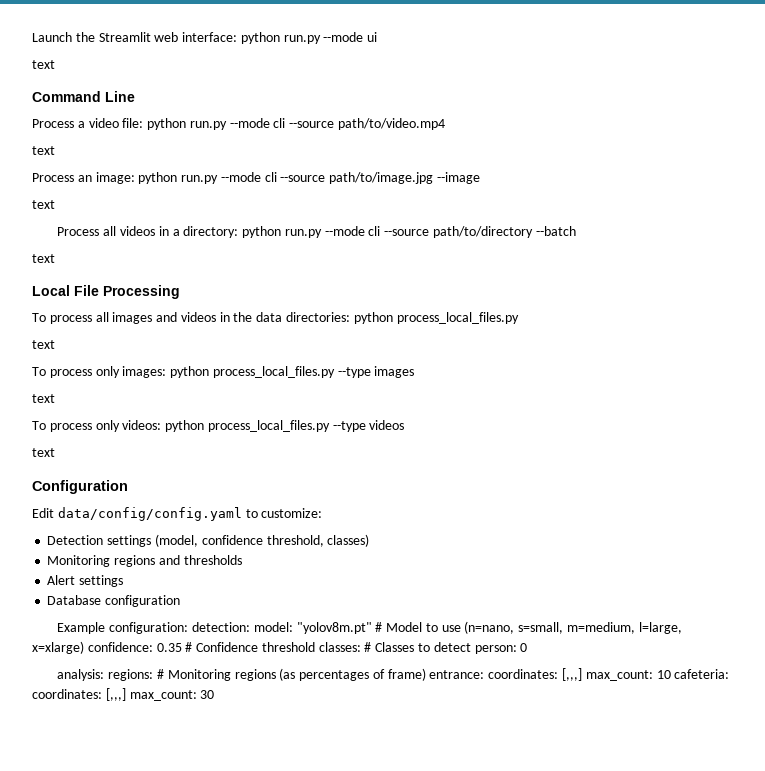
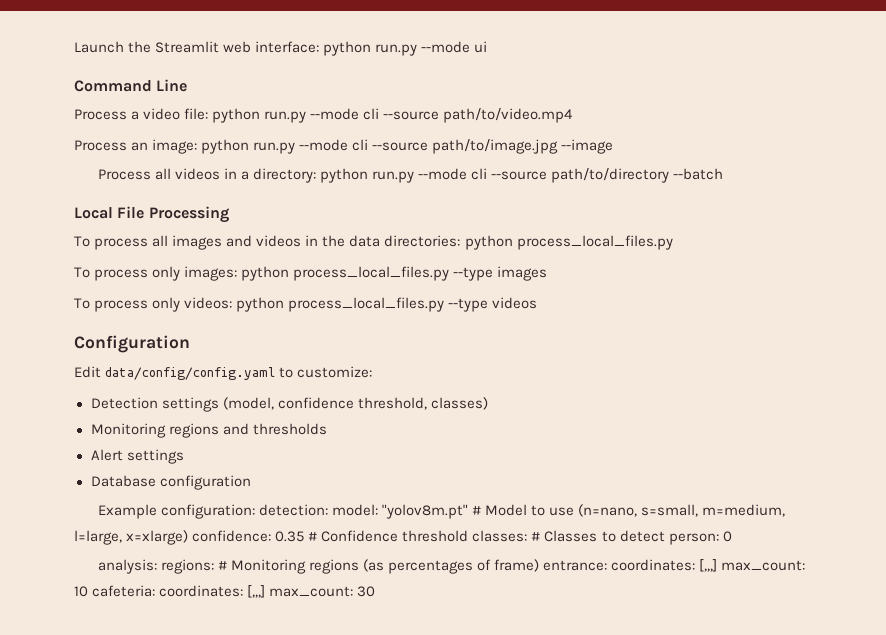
[32,60,55,69] // text -> (488, 47) none
[32,146,55,155] // text -> (574, 115) none
[32,200,55,209] // text -> (614, 146) none
[32,254,55,263] // text -> (724, 174) none
[32,340,55,349] // text -> (673, 242) none
[32,394,55,403] // text -> (548, 273) none
[32,448,55,457] // text -> (538, 303) none

